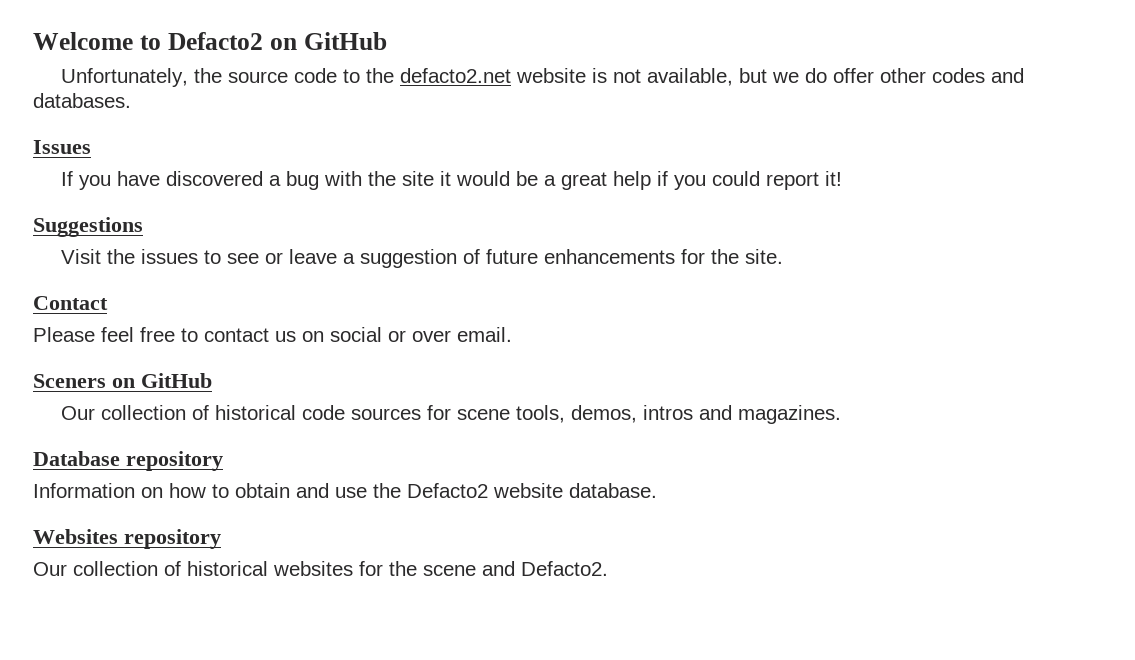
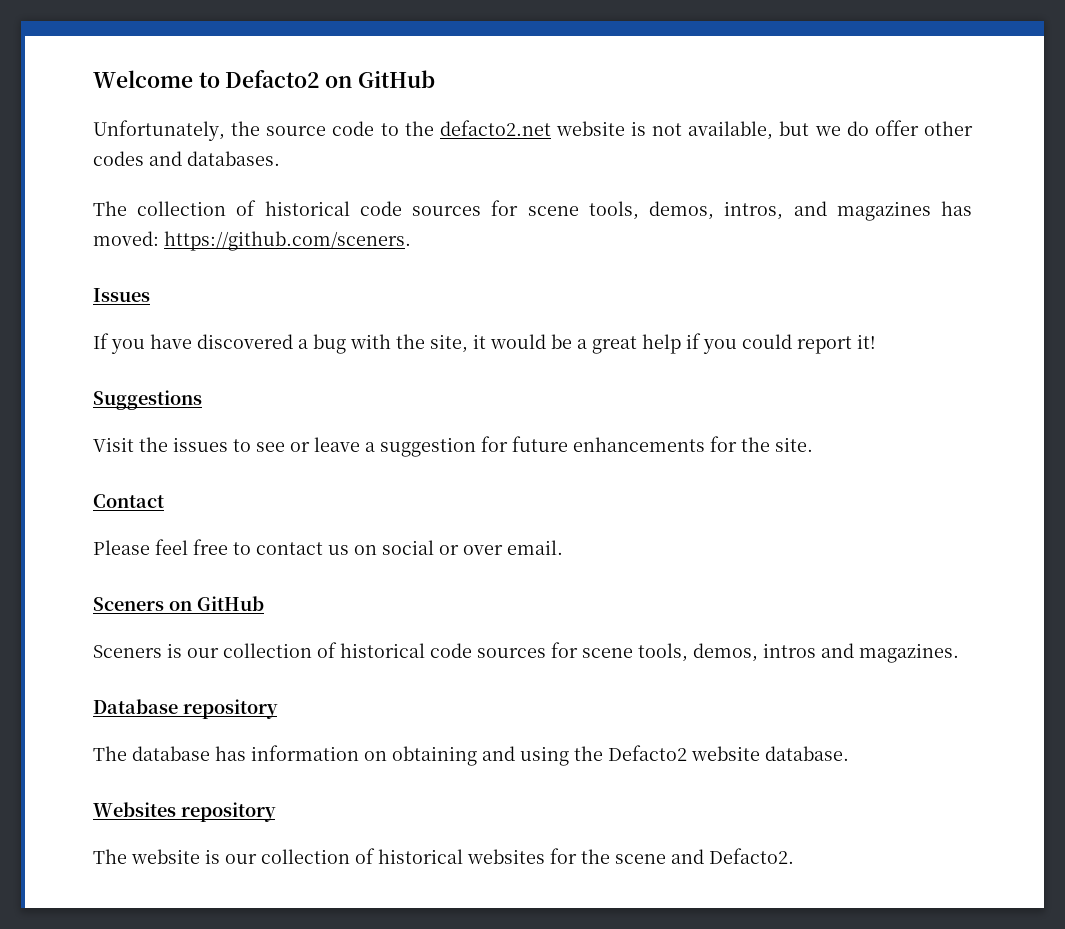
(131, 100) none -> [93,200,973,221] [93,231,411,251] // The collection of historical code sources for scene tools, demos, intros, and magazines has moved: https://github.com/sceners.
[401,171,434,186] site -> [430,334,468,353] site,
[462,249,480,264] of -> [481,436,508,452] for
[60,406,95,420] Our -> [93,643,219,658] Sceners is our
[33,483,367,498] Information on how to obtain and use -> [93,745,569,766] The database has information on obtaining and using
[33,562,67,576] Our -> [93,849,257,864] The website is our

